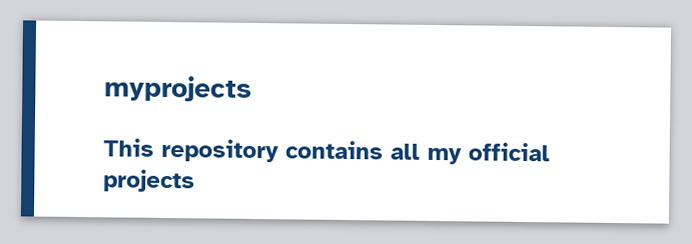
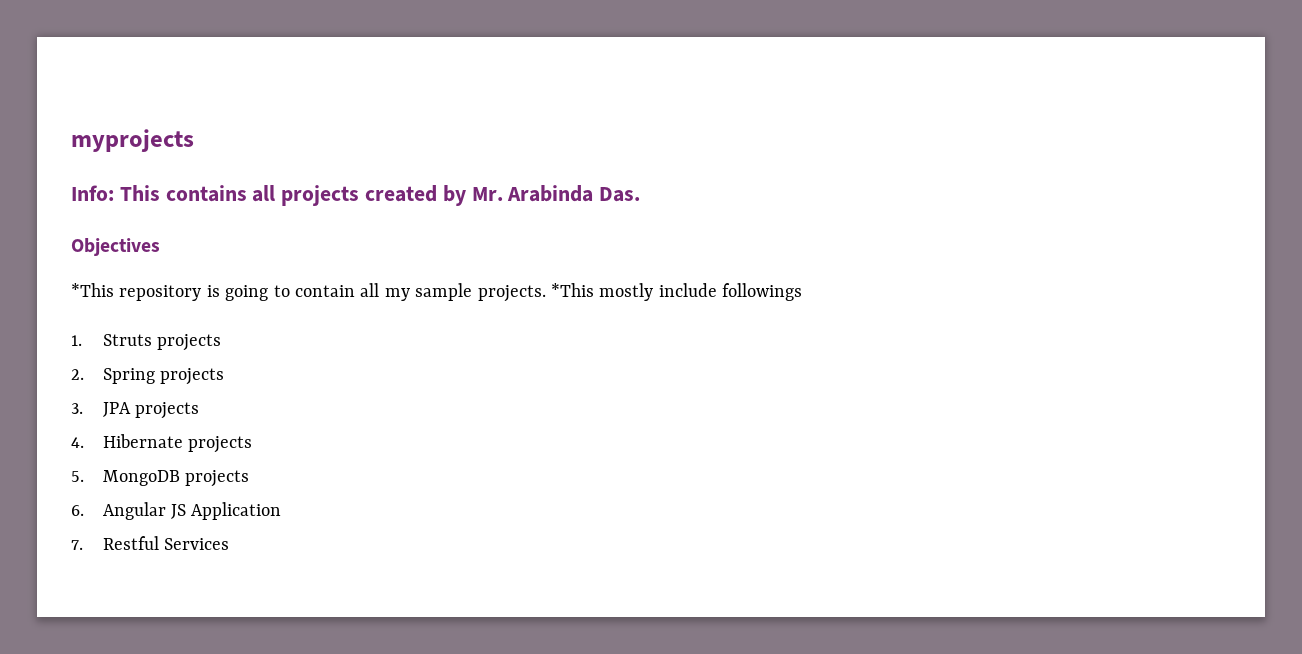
[103,138,550,165] [103,169,195,193] This repository contains all my official projects -> [71,185,641,206] [71,238,160,256] [71,283,803,302] [71,334,222,351] [71,368,225,385] [71,402,200,419] [71,434,253,453] [71,470,250,487] [71,502,282,520] [71,536,230,550] Info: This contains all projects created by Mr. Arabinda Das. // Objectives // *This repository is going to contain all my sample projects. *This mostly include followings // 1. Struts projects // 2. Spring projects // 3. JPA projects // 4. Hibernate projects // 5. MongoDB projects // 6. Angular JS Application // 7. Restful Services

